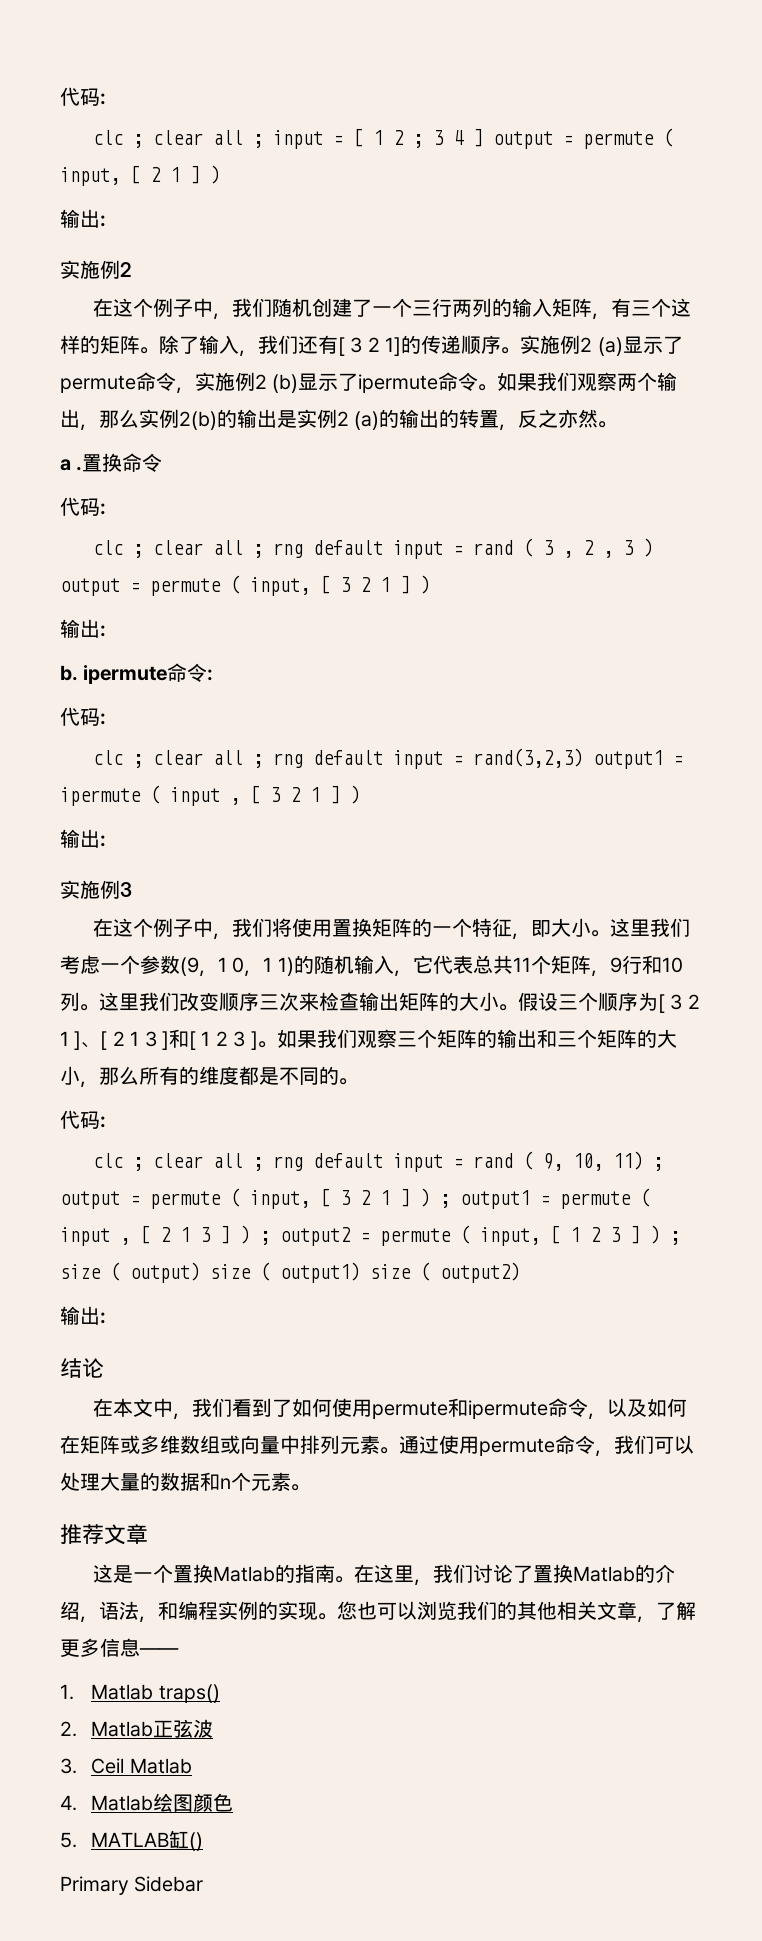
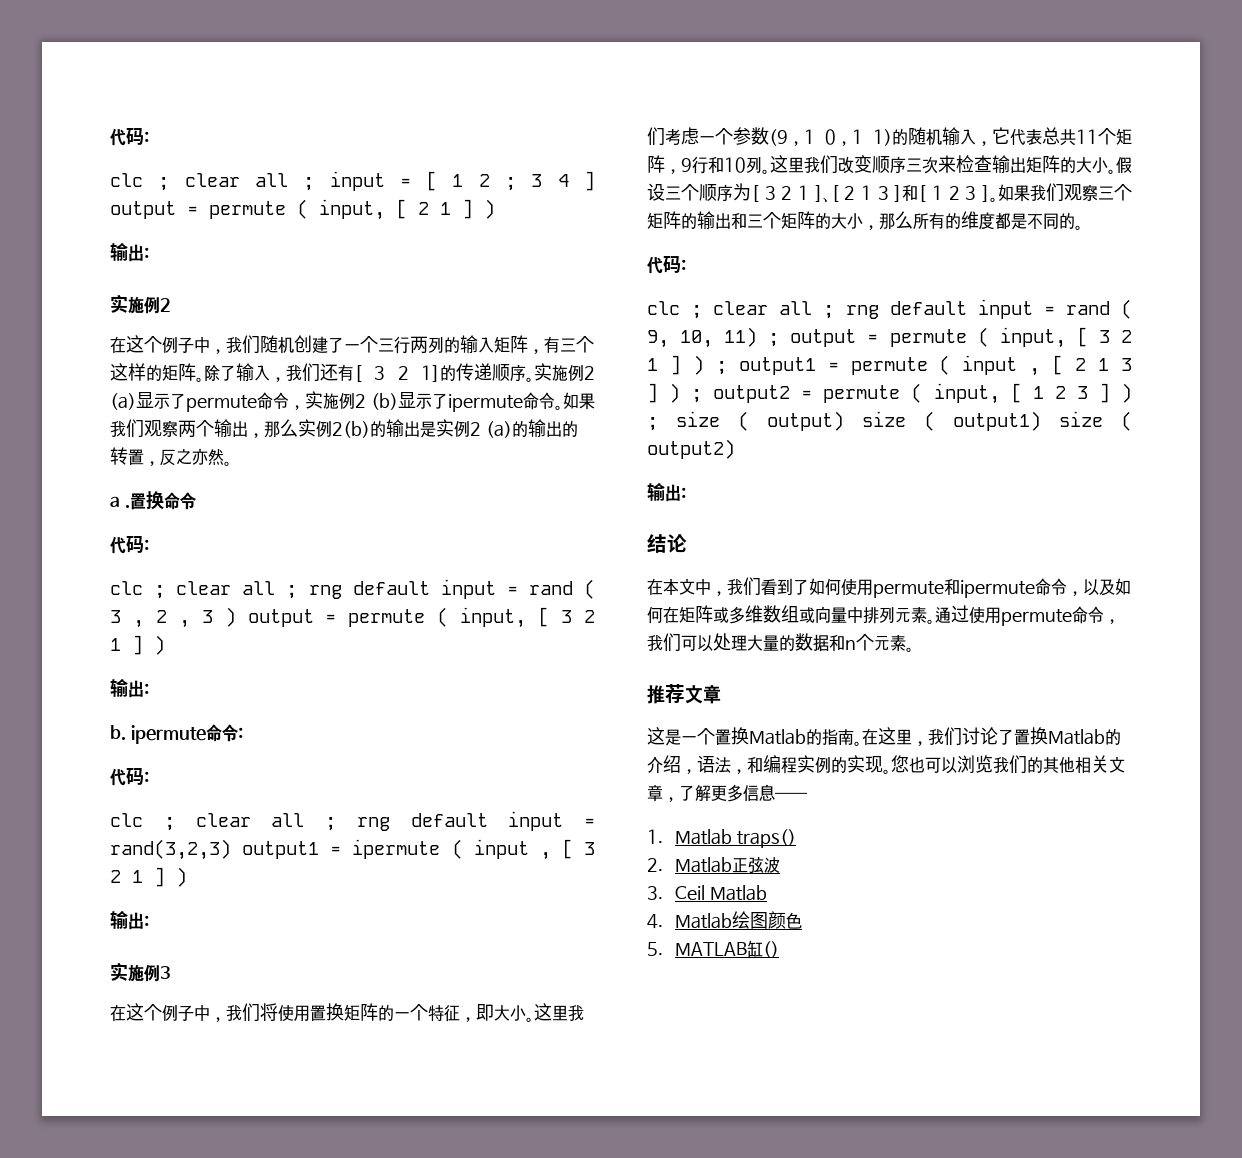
[60,1876,204,1895] // Primary Sidebar -> (780, 949) none

